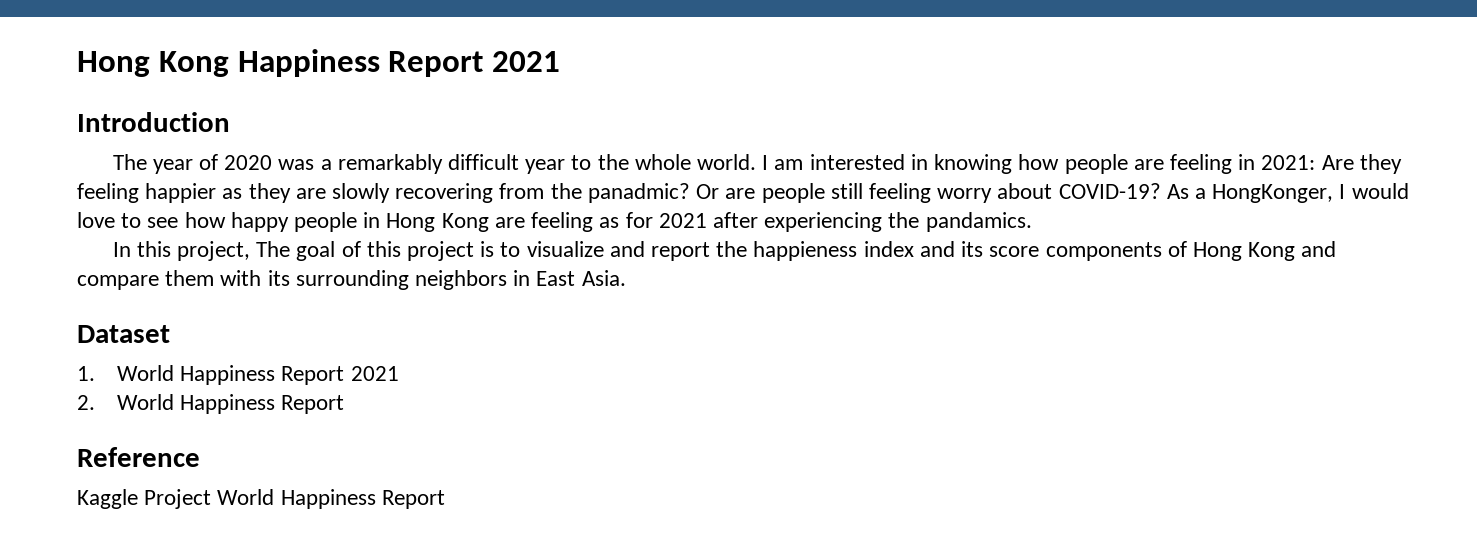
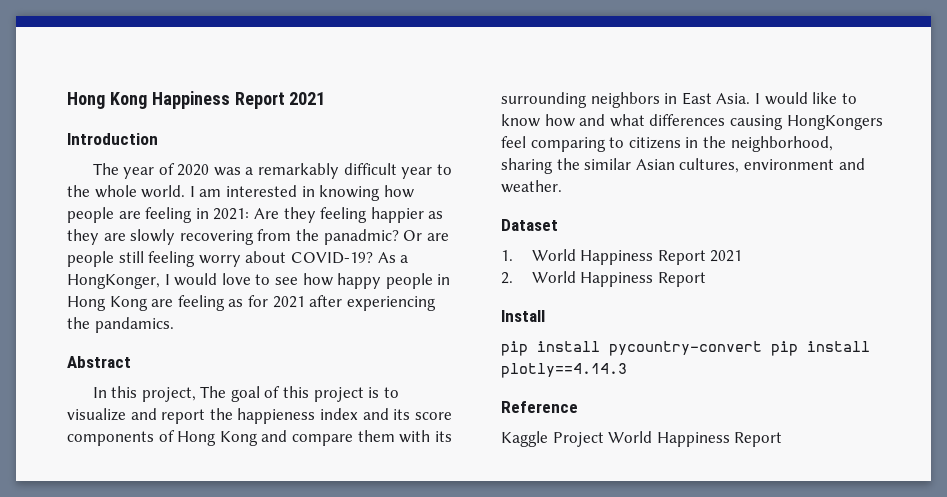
(1032, 222) none -> [67,356,131,368] // Abstract
(626, 278) none -> [754,92,857,105] [501,114,883,130] [501,136,833,152] [501,158,865,174] [501,180,562,193] I would like to know how and what differences causing HongKongers feel comparing to citizens in the neighborhood, sharing the similar Asian cultures, environment and weather.
(345, 404) none -> [501,310,545,322] [501,341,870,356] [501,363,627,378] // Install // pip install pycountry-convert pip install plotly==4.14.3

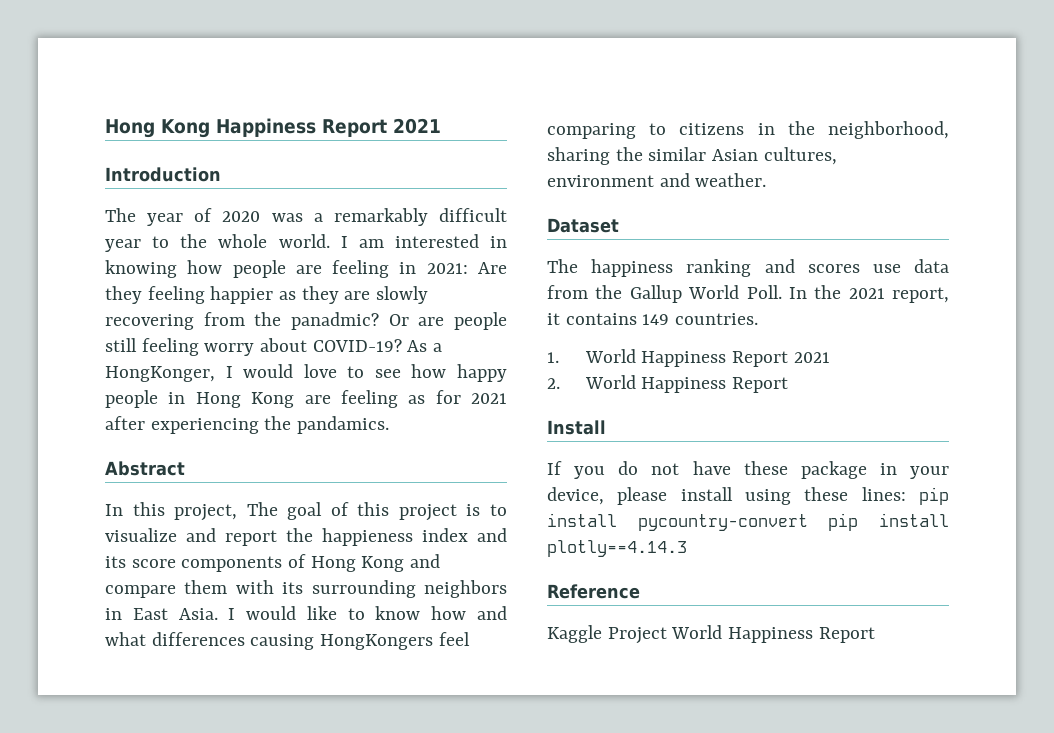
(558, 225) none -> [547,259,949,277] [547,285,949,303] [547,313,759,325] // The happiness ranking and scores use data from the Gallup World Poll. In the 2021 report, it contains 149 countries.
(545, 316) none -> [547,461,949,479] [547,487,906,505] If you do not have these package in your device, please install using these lines:

